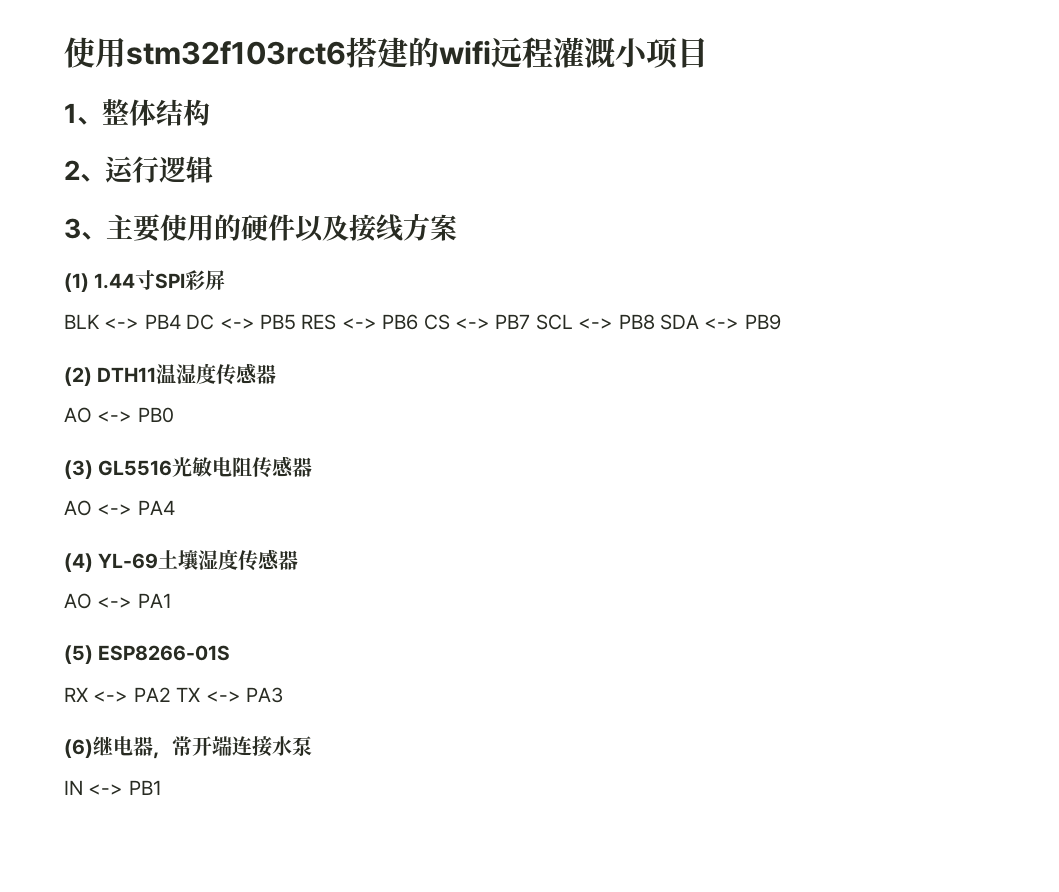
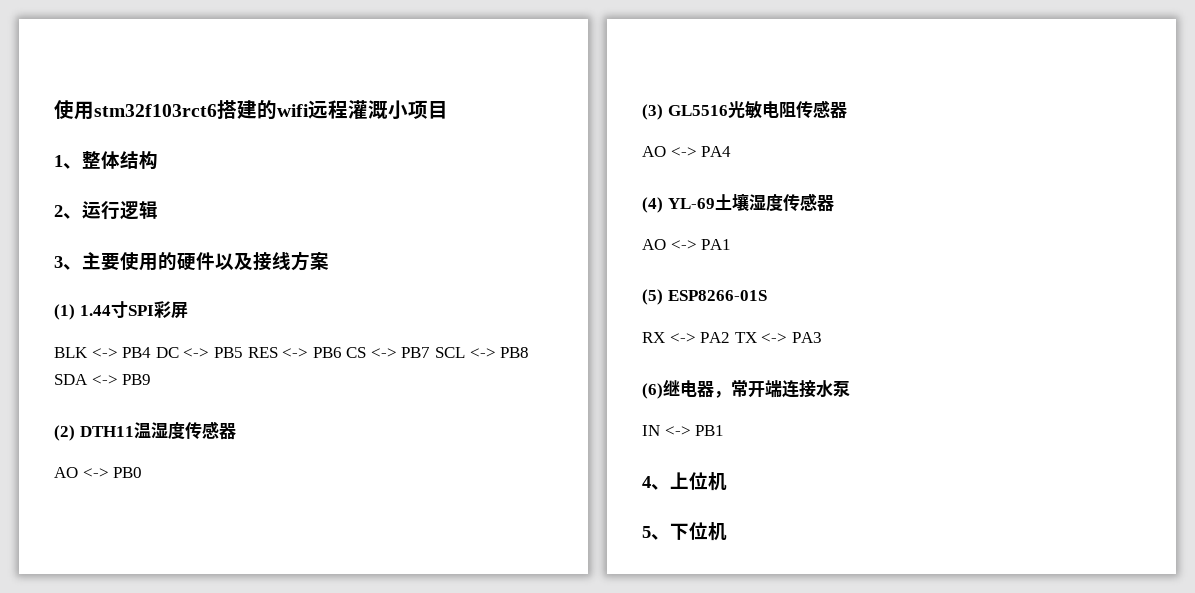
(162, 787) none -> [642,472,727,491] [642,522,727,541] // 4、上位机 // 5、下位机

